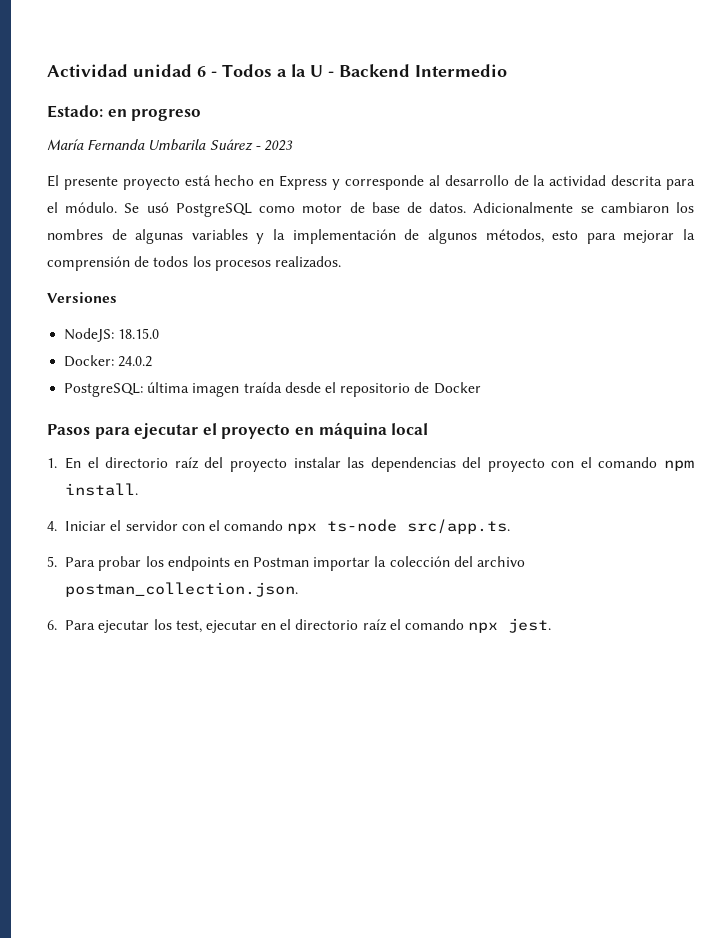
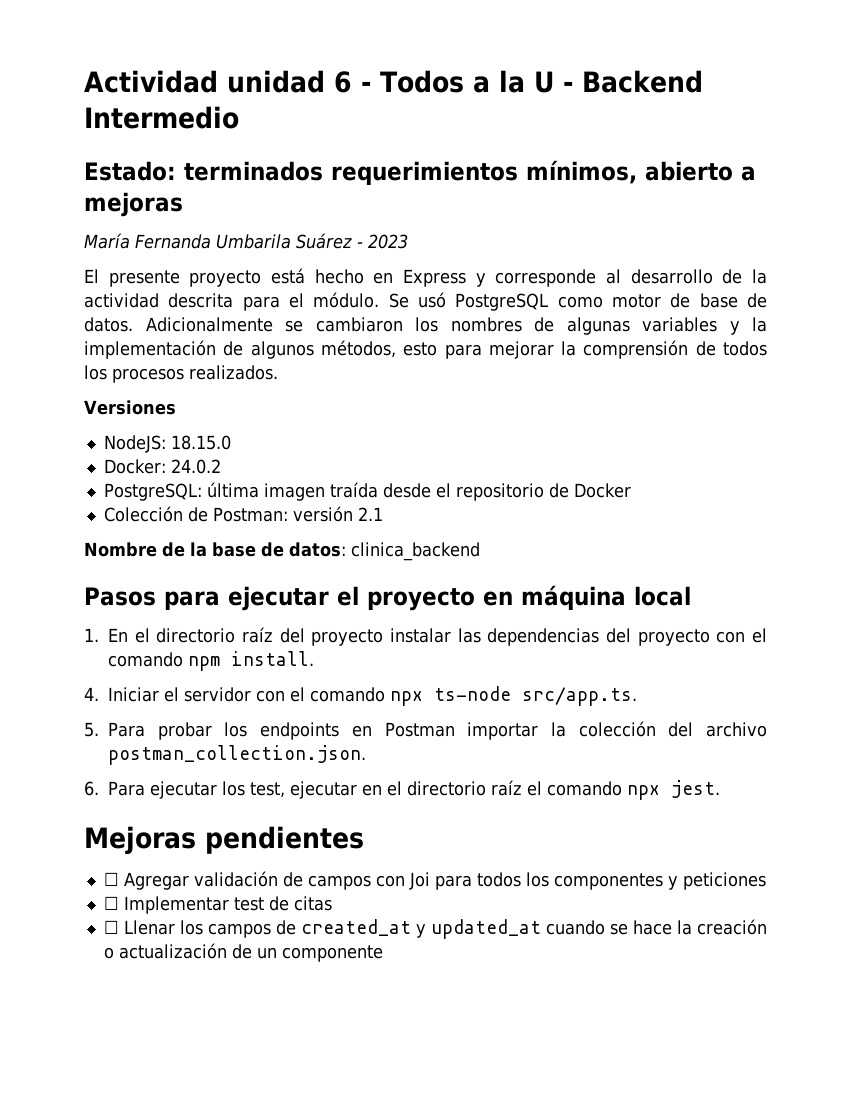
[107,109,202,121] en progreso -> [184,160,756,185] [84,192,183,217] terminados requerimientos mínimos, abierto a mejoras
(481, 388) none -> [103,506,383,522] [84,542,480,561] // Colección de Postman: versión 2.1 // Nombre de la base de datos: clinica_backend
(552, 625) none -> [84,826,364,855] [103,871,766,890] [103,896,332,914] [103,919,767,939] [103,943,383,962] // Mejoras pendientes // ☐ Agregar validación de campos con Joi para todos los componentes y peticiones // ☐ Implementar test de citas // ☐ Llenar los campos de created_at y updated_at cuando se hace la creación o actualización de un componente

